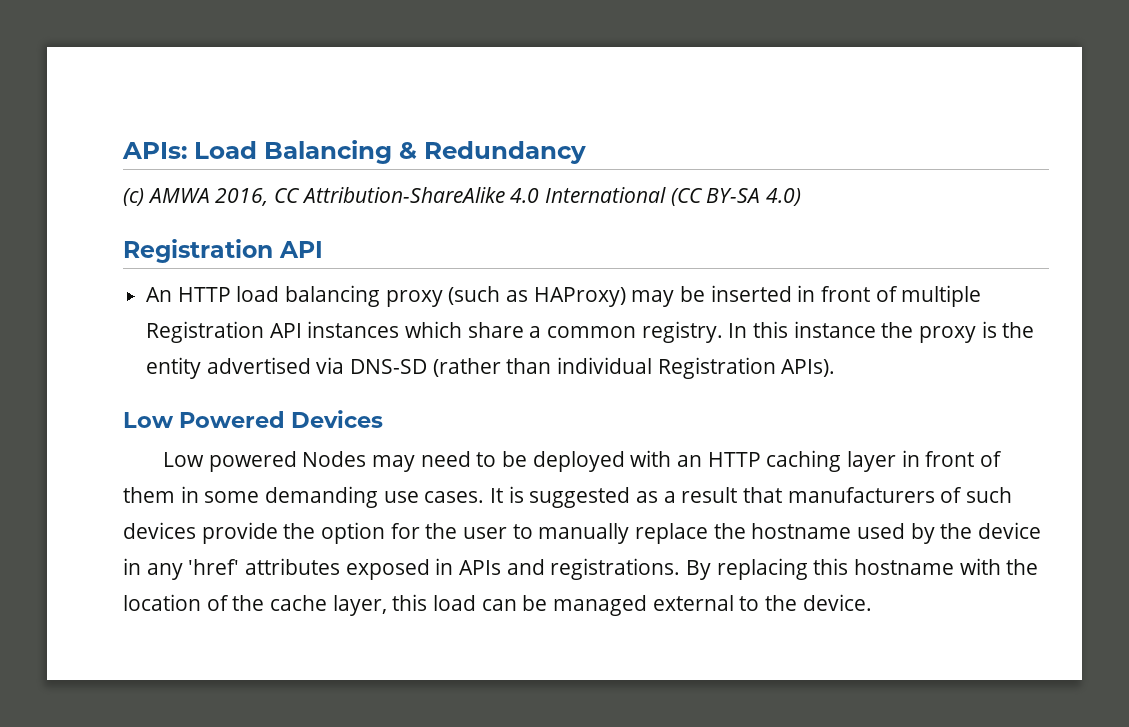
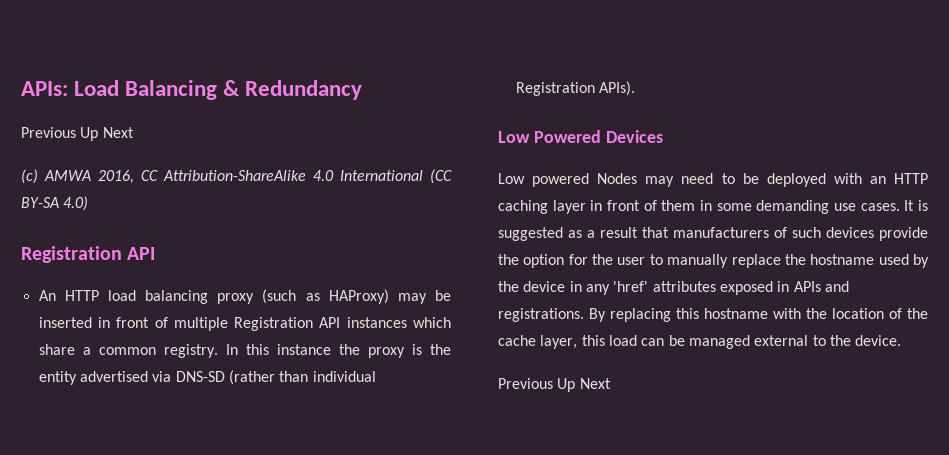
(586, 152) none -> [21,127,134,141] // Previous Up Next
(872, 602) none -> [498,378,611,392] // Previous Up Next

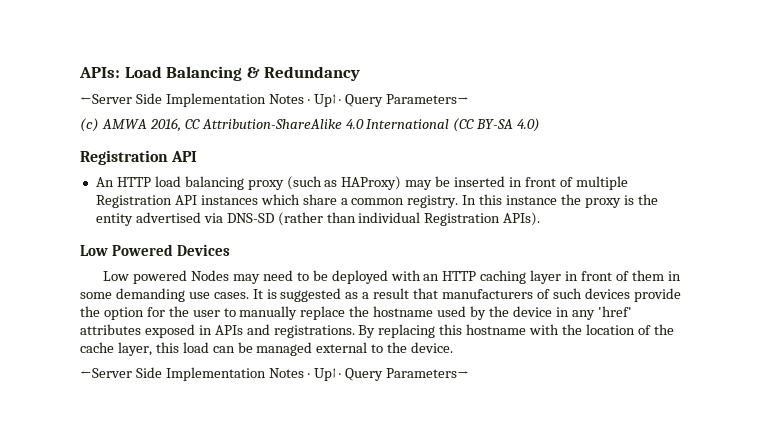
[21,127,134,141] Previous Up Next -> [80,93,470,107] ←Server Side Implementation Notes · Up↑ · Query Parameters→
[498,378,611,392] Previous Up Next -> [80,367,470,381] ←Server Side Implementation Notes · Up↑ · Query Parameters→

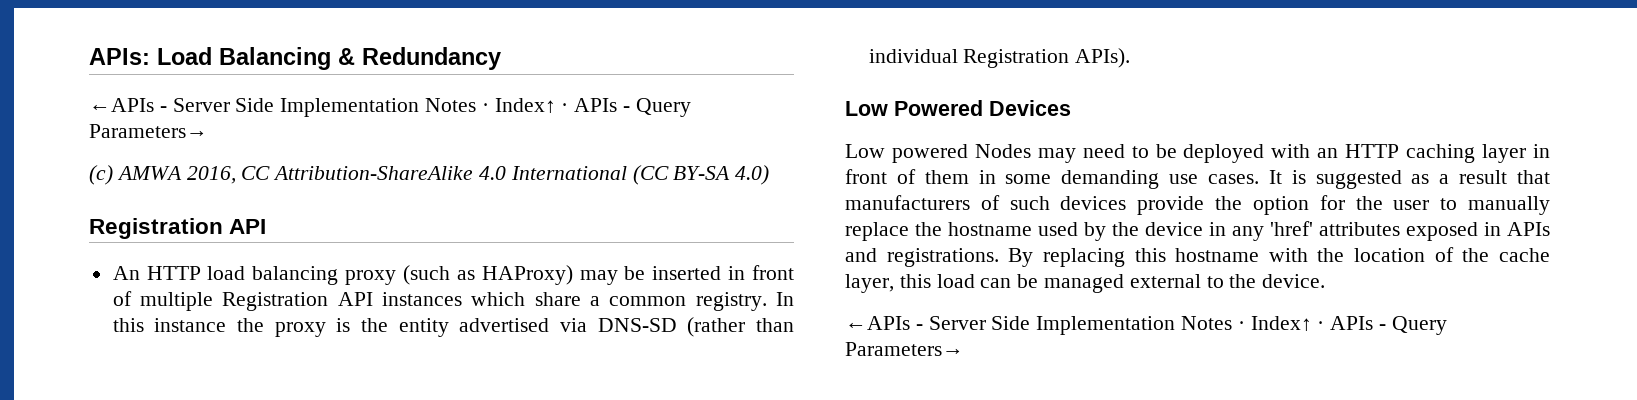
[80,93,342,107] ←Server Side Implementation Notes · Up↑ · -> [89,98,631,117] ←APIs - Server Side Implementation Notes · Index↑ · APIs -
[80,367,342,381] ←Server Side Implementation Notes · Up↑ · -> [845,316,1387,335] ←APIs - Server Side Implementation Notes · Index↑ · APIs -

